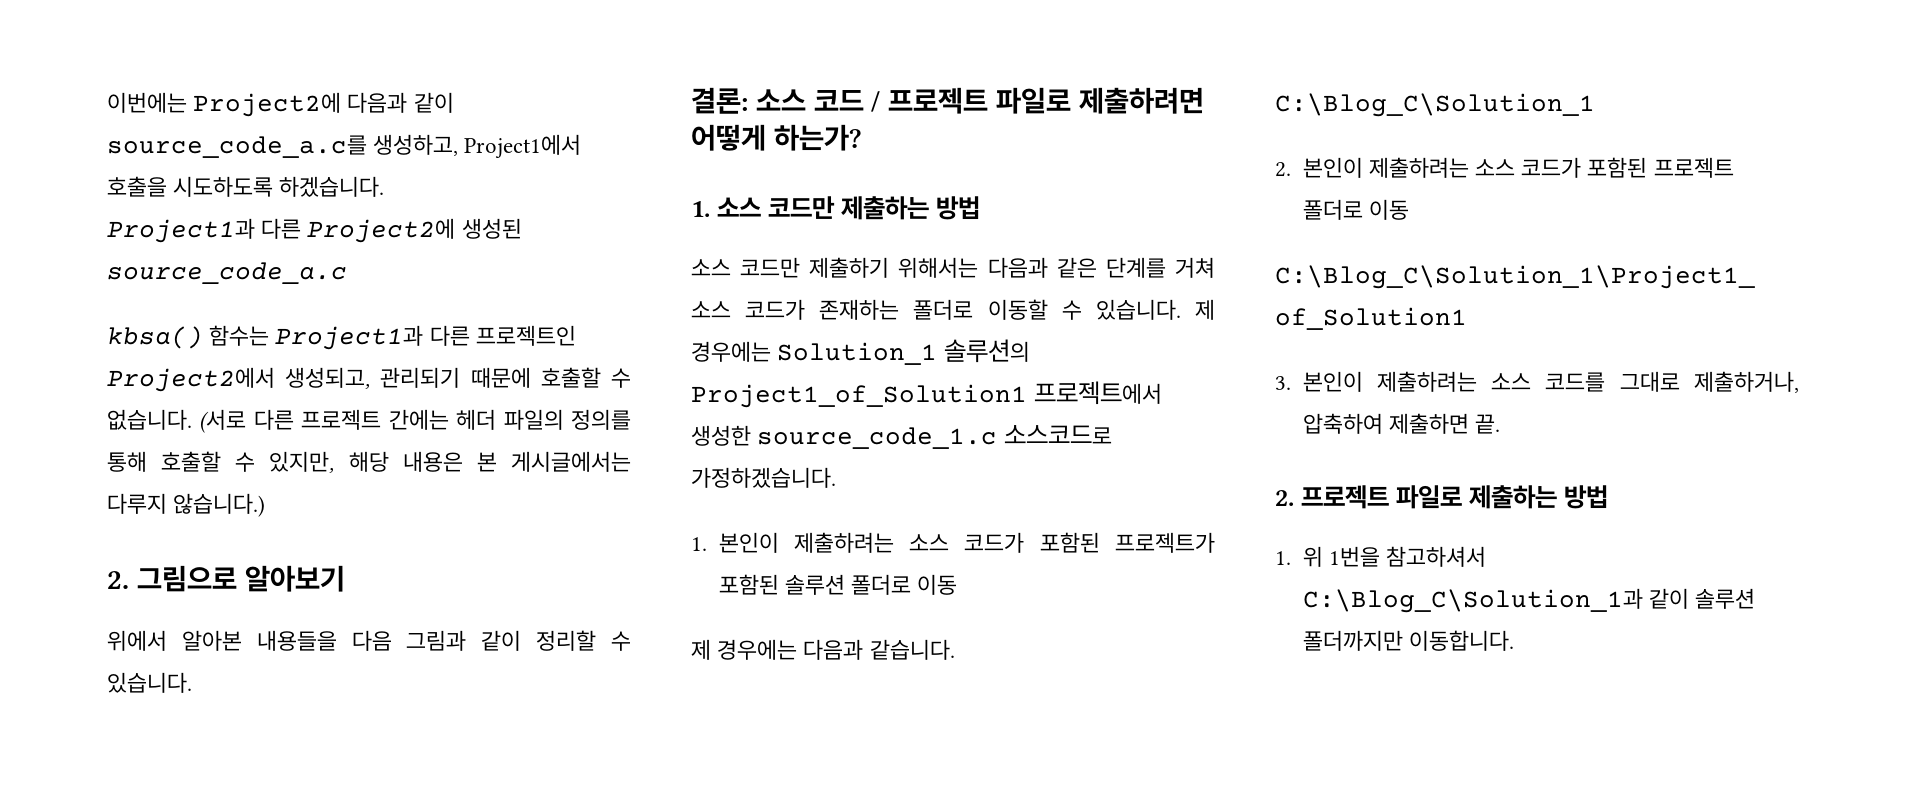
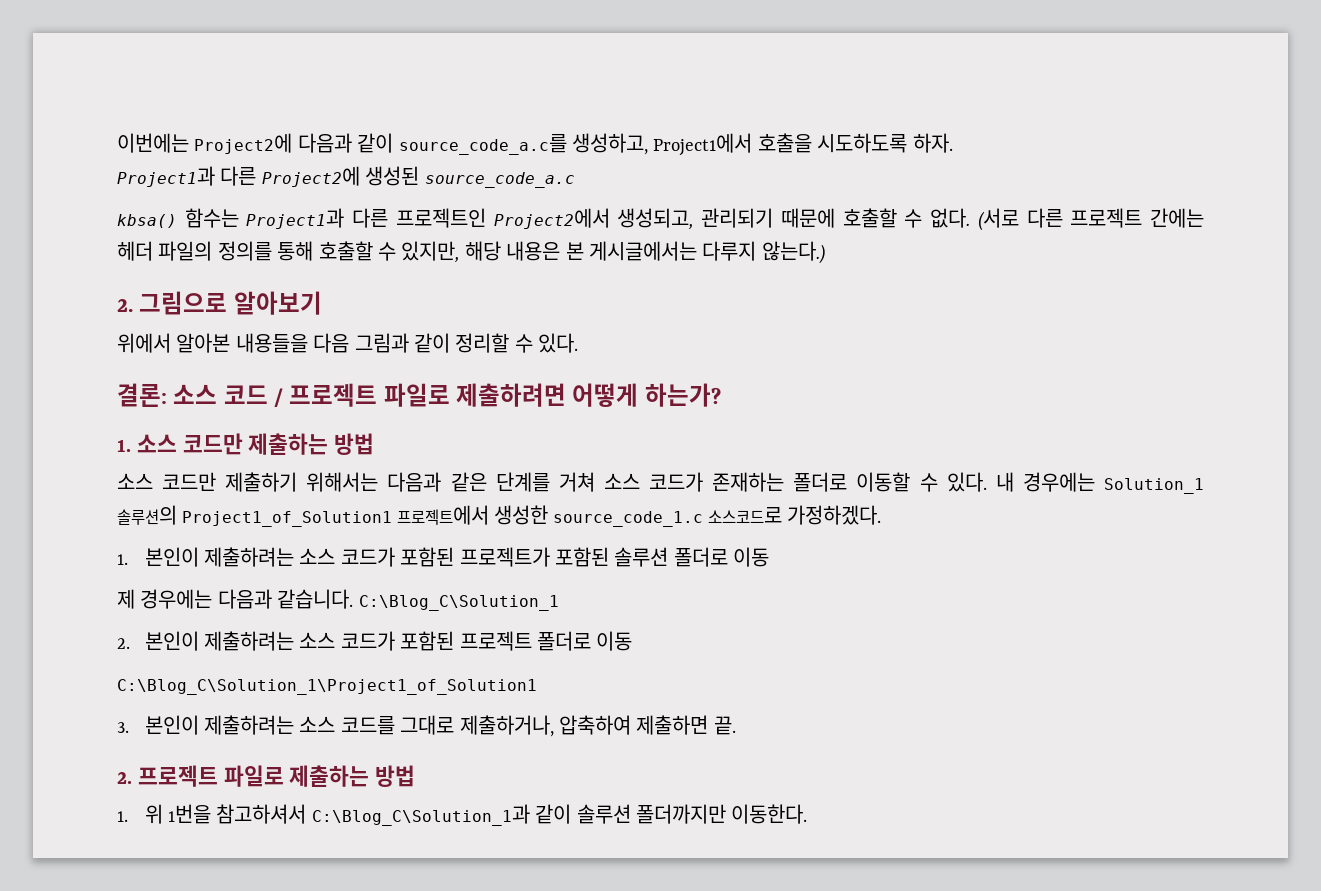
[279,176,385,197] 하겠습니다. -> [912,133,953,153] 하자.
[107,409,192,430] 없습니다. -> [930,208,971,228] 없다.
[173,493,266,517] 않습니다.) -> [761,241,825,264] 않는다.)
[107,672,192,693] 있습니다. -> [538,333,579,353] 있다.
[1095,299,1215,320] 있습니다. 제 -> [946,472,1014,492] 있다. 내
[691,467,836,488] 가정하겠습니다. -> [786,505,881,525] 가정하겠다.
[1408,630,1514,651] 이동합니다. -> [731,804,808,824] 이동한다.

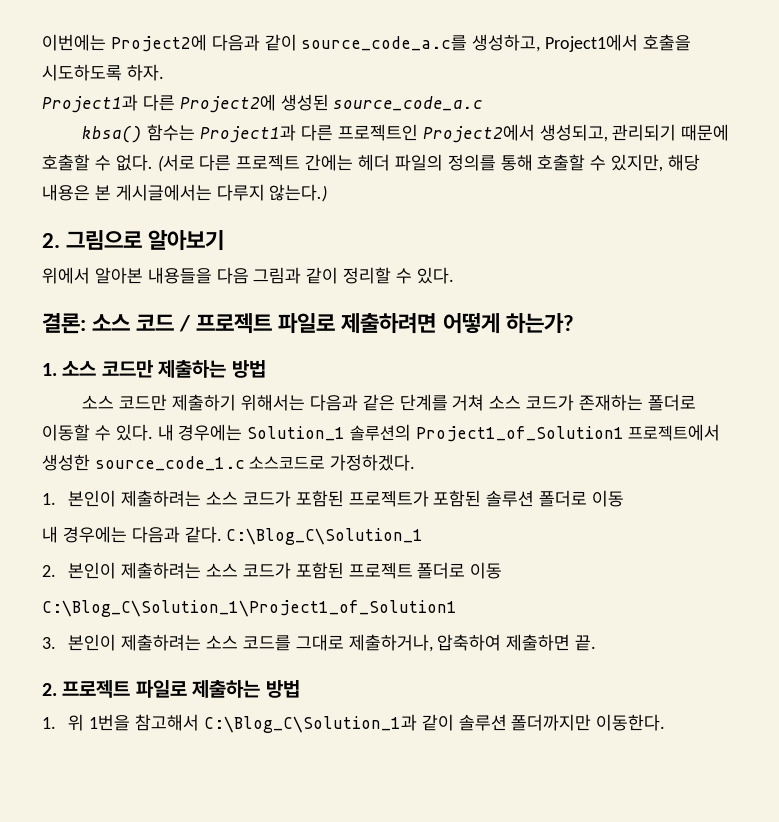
[117,589,135,609] 제 -> [42,526,58,543] 내
[277,589,354,609] 같습니다. -> [184,526,222,543] 같다.
[216,804,307,824] 참고하셔서 -> [134,714,199,731] 참고해서

